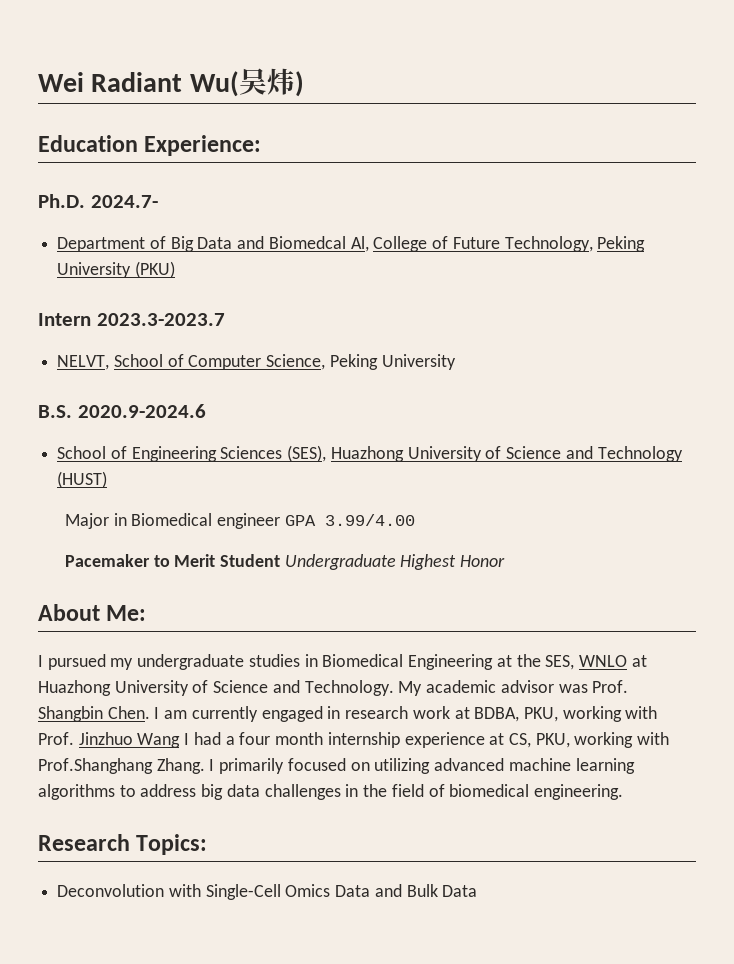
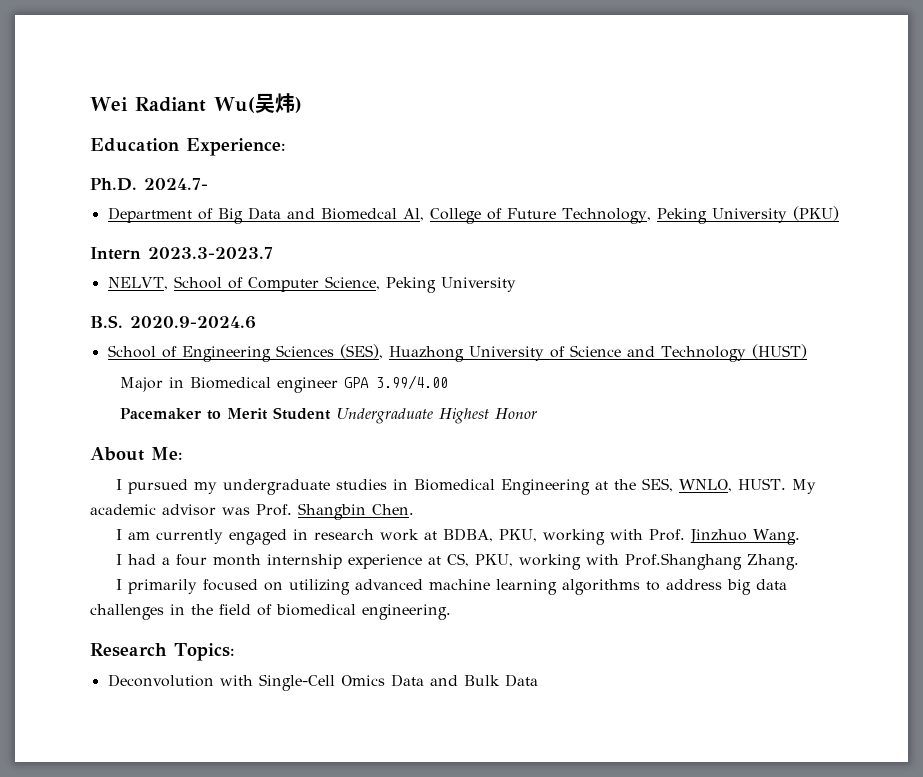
[578,655,647,667] [38,680,394,696] WNLO at Huazhong University of Science and Technology. -> [679,478,787,492] WNLO, HUST.
(150, 712) none -> (414, 509) //
[137,733,181,748] Wang -> [753,529,801,545] Wang. //
(205, 766) none -> (800, 562) //

